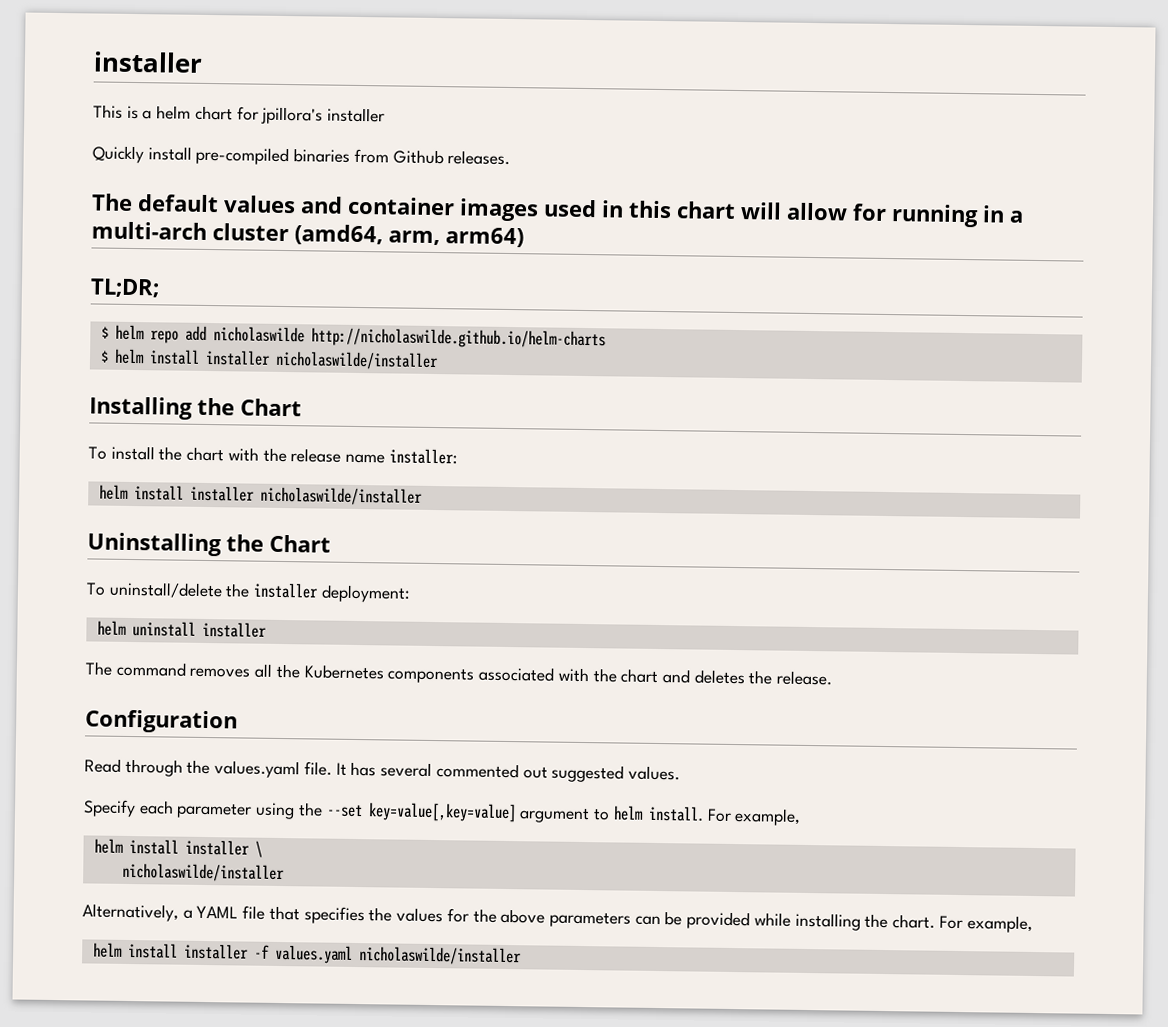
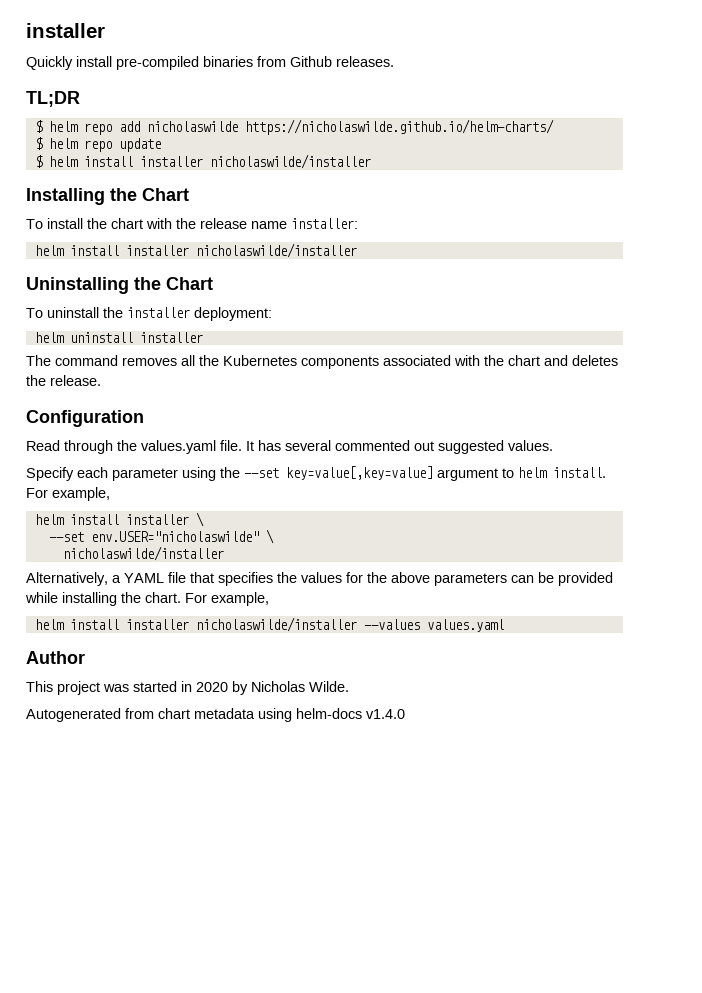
[93,51,203,73] [93,104,386,125] installer // This is a helm chart for jpillora's installer -> [26,23,105,38] installer
[91,193,1024,228] [91,221,524,248] [90,278,160,298] The default values and container images used in this chart will allow for running in a multi-arch cluster (amd64, arm, arm64) // TL;DR; -> [26,91,80,107] TL;DR
[310,327,606,350] http://nicholaswilde.github.io/helm-charts -> [244,119,554,135] [34,137,161,152] https://nicholaswilde.github.io/helm-charts/ // $ helm repo update
[108,581,223,599] uninstall/delete -> [47,307,99,318] uninstall
(263, 849) none -> [48,529,274,544] // --set env.USER="nicholaswilde" \
[253,944,522,966] -f values.yaml nicholaswilde/installer -> [195,617,504,632] [26,651,85,664] [26,681,349,695] [26,708,405,722] nicholaswilde/installer --values values.yaml // Author // This project was started in 2020 by Nicholas Wilde. // Autogenerated from chart metadata using helm-docs v1.4.0

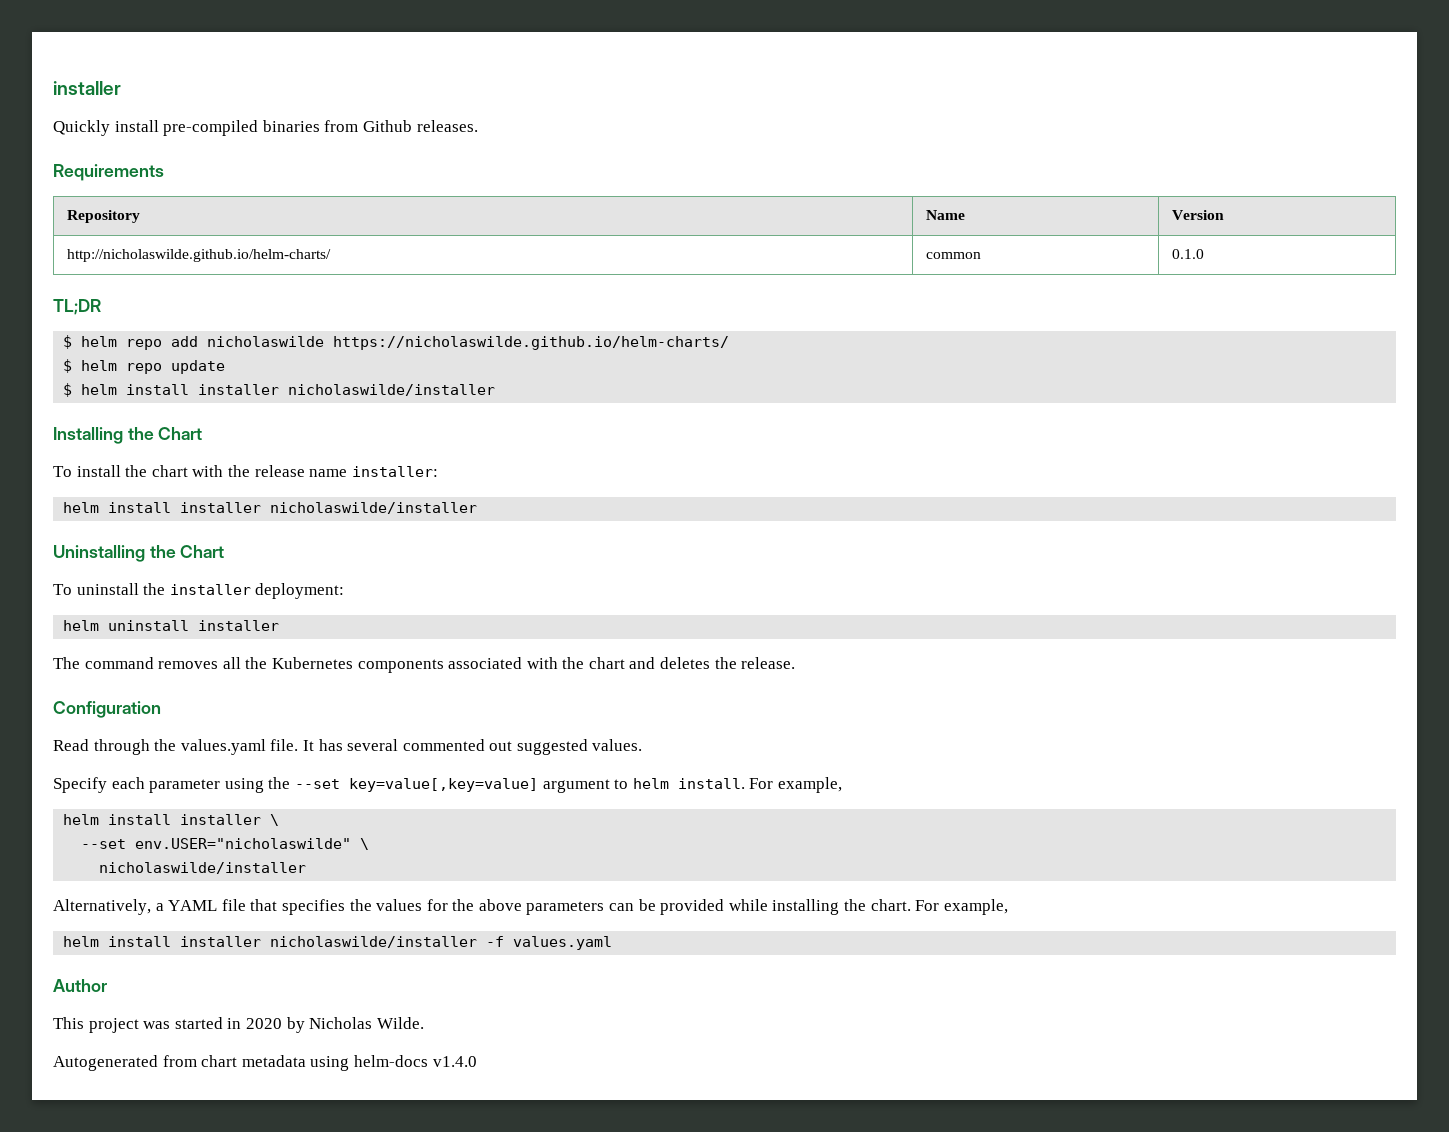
(394, 61) none -> [53,164,164,181] [66,210,140,223] [925,210,965,220] [1171,210,1224,220] [66,249,331,262] [925,252,981,259] [1171,249,1204,259] // Requirements // Repository | Name | Version // http://nicholaswilde.github.io/helm-charts/ | common | 0.1.0
[363,619,420,630] --values -> [486,936,505,947] -f

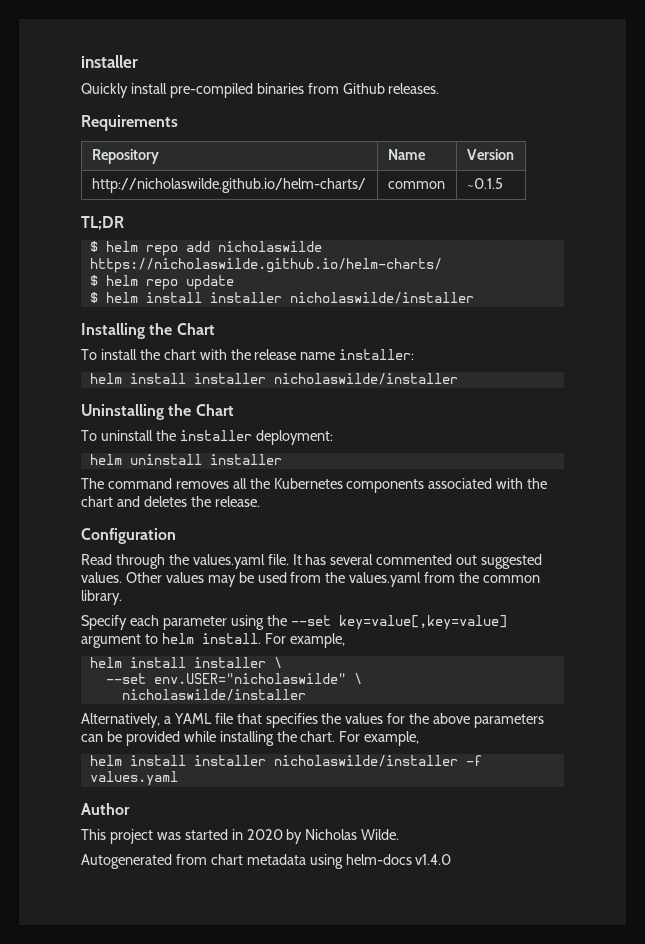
[1171,249,1204,259] 0.1.0 -> [466,178,503,189] ~0.1.5
(643, 745) none -> [125,572,541,587] [81,590,122,605] Other values may be used from the values.yaml from the common library.

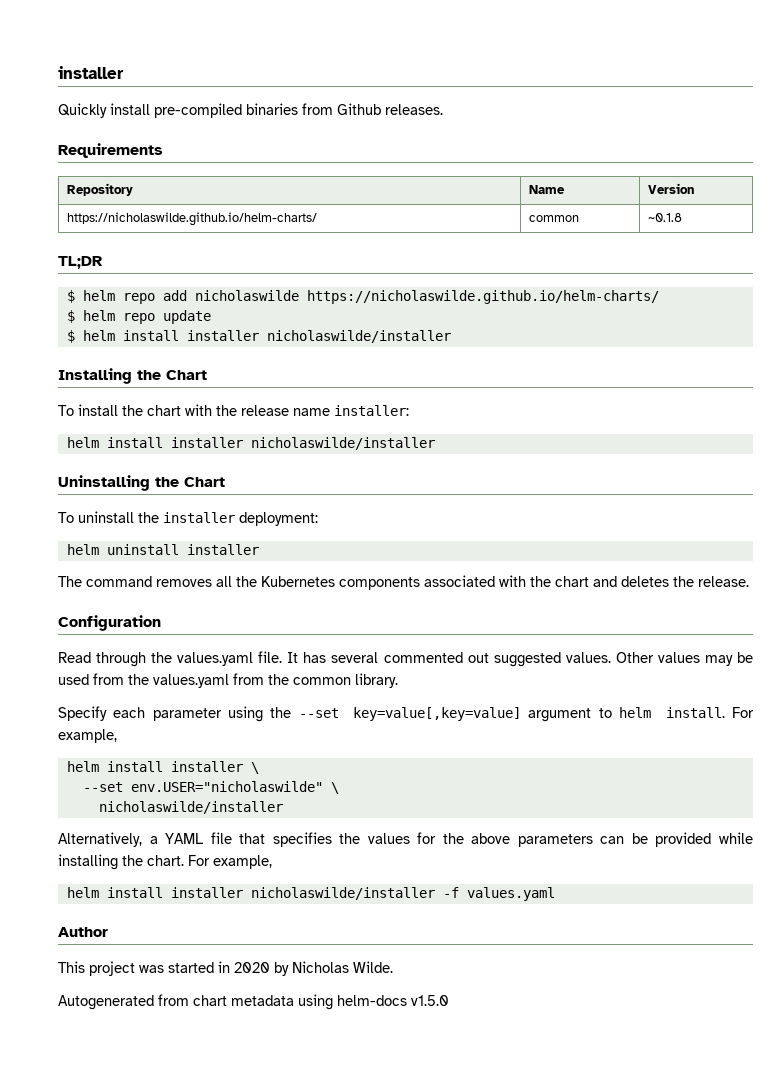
[91,178,366,193] http://nicholaswilde.github.io/helm-charts/ -> [67,212,318,226] https://nicholaswilde.github.io/helm-charts/
[466,178,503,189] ~0.1.5 -> [648,213,683,222] ~0.1.8
[415,854,452,865] v1.4.0 -> [411,995,449,1006] v1.5.0

